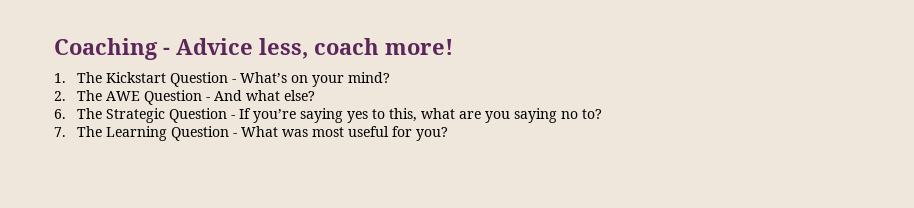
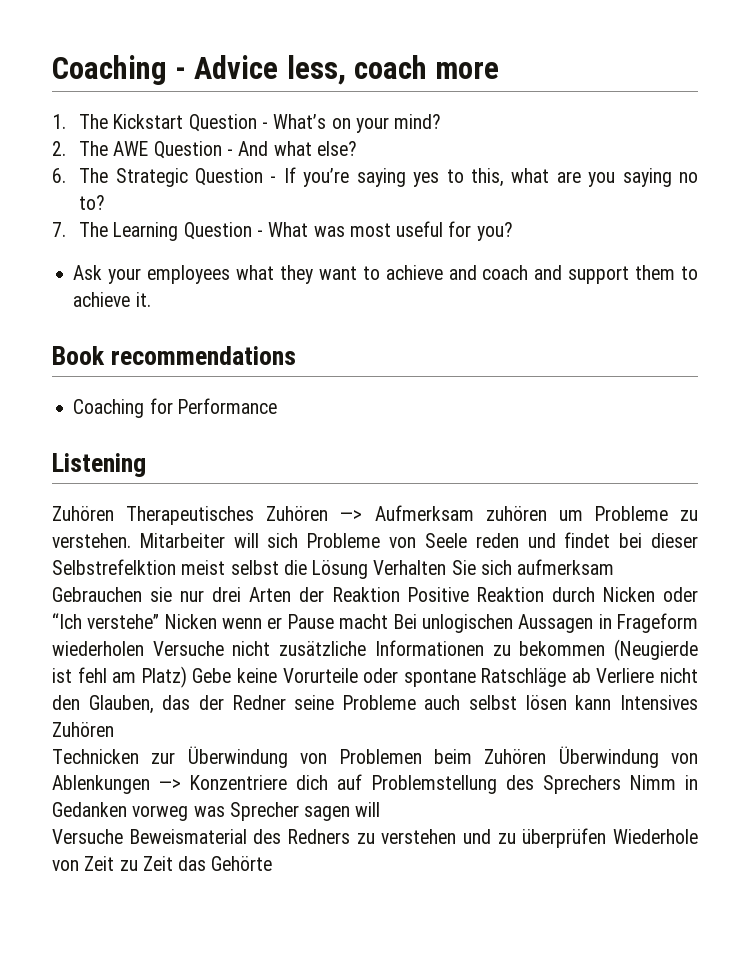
[385,39,453,55] more! -> [435,62,500,79] more
(449, 134) none -> [73,265,698,284] [73,292,151,307] [52,346,297,365] [73,398,277,418] [52,453,146,477] [52,505,698,525] [52,532,699,548] [52,559,615,579] [52,587,699,602] [52,613,699,633] [52,639,698,661] [52,666,698,688] [52,695,698,714] [52,722,114,737] [52,746,698,768] [52,774,698,794] [52,802,381,821] [52,828,699,848] [52,856,273,871] // Ask your employees what they want to achieve and coach and support them to achieve it. // Book recommendations // Coaching for Performance // Listening // Zuhören Therapeutisches Zuhören —> Aufmerksam zuhören um Probleme zu verstehen. Mitarbeiter will sich Probleme von Seele reden und findet bei dieser Selbstrefelktion meist selbst die Lösung Verhalten Sie sich aufmerksam Gebrauchen sie nur drei Arten der Reaktion Positive Reaktion durch Nicken oder “Ich verstehe” Nicken wenn er Pause macht Bei unlogischen Aussagen in Frageform wiederholen Versuche nicht zusätzliche Informationen zu bekommen (Neugierde ist fehl am Platz) Gebe keine Vorurteile oder spontane Ratschläge ab Verliere nicht den Glauben, das der Redner seine Probleme auch selbst lösen kann Intensives Zuhören // Technicken zur Überwindung von Problemen beim Zuhören Überwindung von Ablenkungen —> Konzentriere dich auf Problemstellung des Sprechers Nimm in Gedanken vorweg was Sprecher sagen will // Versuche Beweismaterial des Redners zu verstehen und zu überprüfen Wiederhole von Zeit zu Zeit das Gehörte

